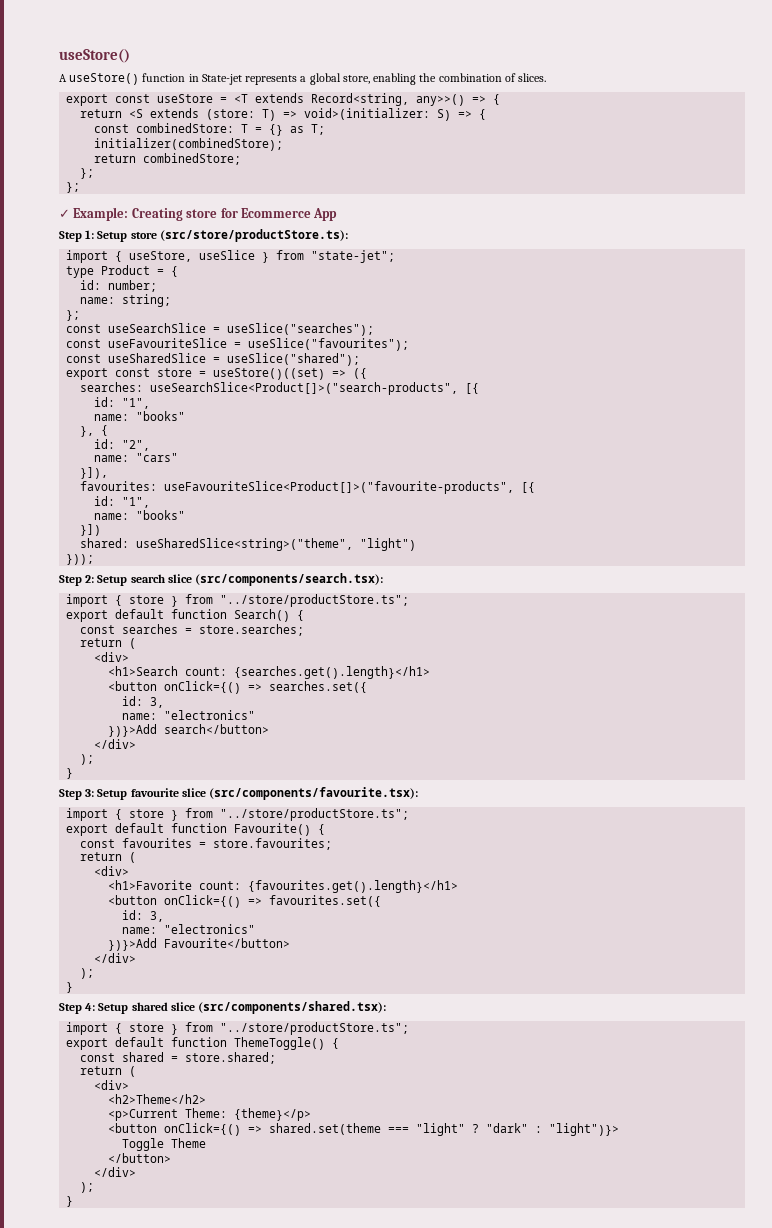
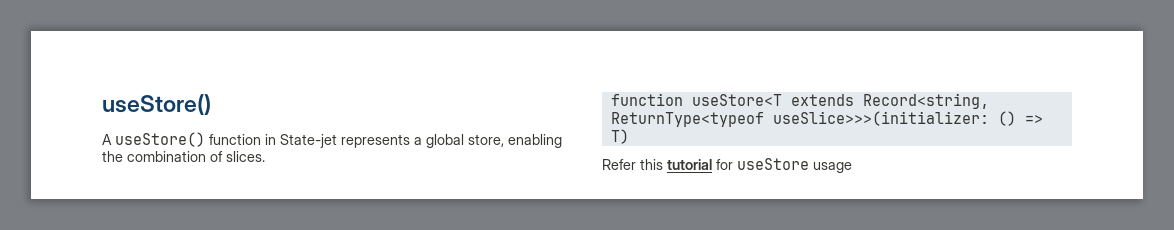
[66,93,501,106] [80,108,487,121] [94,123,326,136] [94,138,284,151] [94,153,242,165] [80,168,95,179] [66,182,81,193] [59,207,338,221] [59,229,348,242] [66,250,396,263] [66,265,179,278] [80,280,158,292] [80,294,172,307] [66,310,81,321] [66,323,375,336] [66,338,410,351] [66,353,361,366] [66,368,368,380] [80,382,480,395] [94,397,151,409] [94,411,186,421] [80,425,109,437] [94,439,151,451] [94,453,179,462] [80,467,109,479] [80,481,536,494] [94,496,151,508] [94,510,186,520] [80,524,102,536] [80,538,417,551] [66,554,95,565] [59,573,384,586] [66,594,410,607] [66,609,305,622] [80,624,305,636] [80,638,137,649] [94,652,130,662] [108,666,431,679] [108,681,368,694] [122,696,165,708] [122,710,256,720] [108,724,270,737] [94,739,137,749] [80,754,95,765] [66,768,74,779] [59,787,419,800] [66,808,410,821] [66,823,326,836] [80,838,333,850] [80,852,137,863] [94,866,130,876] [108,880,459,893] [108,895,382,908] [122,910,165,922] [122,924,256,934] [108,938,291,951] [94,953,137,963] [80,968,95,979] [66,982,74,993] [59,1001,387,1014] [66,1022,410,1035] [66,1037,340,1050] [80,1052,277,1064] [80,1066,137,1077] [94,1080,130,1090] [108,1094,207,1104] [108,1108,312,1121] [108,1123,620,1136] [122,1138,207,1151] [108,1153,172,1163] [94,1167,137,1177] [80,1182,95,1193] [66,1196,74,1207] export const useStore = <T extends Record<string, any>>() => { // return <S extends (store: T) => void>(initializer: S) => { // const combinedStore: T = {} as T; // initializer(combinedStore); // return combinedStore; // }; // }; // ✓ Example: Creating store for Ecommerce App // Step 1: Setup store (src/store/productStore.ts): // import { useStore, useSlice } from "state-jet"; // type Product = { // id: number; // name: string; // }; // const useSearchSlice = useSlice("searches"); // const useFavouriteSlice = useSlice("favourites"); // const useSharedSlice = useSlice("shared"); // export const store = useStore()((set) => ({ // searches: useSearchSlice<Product[]>("search-products", [{ // id: "1", // name: "books" // }, { // id: "2", // name: "cars" // }]), // favourites: useFavouriteSlice<Product[]>("favourite-products", [{ // id: "1", // name: "books" // }]) // shared: useSharedSlice<string>("theme", "light") // })); // Step 2: Setup search slice (src/components/search.tsx): // import { store } from "../store/productStore.ts"; // export default function Search() { // const searches = store.searches; // return ( // <div> // <h1>Search count: {searches.get().length}</h1> // <button onClick={() => searches.set({ // id: 3, // name: "electronics" // })}>Add search</button> // </div> // ); // } // Step 3: Setup favourite slice (src/components/favourite.tsx): // import { store } from "../store/productStore.ts"; // export default function Favourite() { // const favourites = store.favourites; // return ( // <div> // <h1>Favorite count: {favourites.get().length}</h1> // <button onClick={() => favourites.set({ // id: 3, // name: "electronics" // })}>Add Favourite</button> // </div> // ); // } // Step 4: Setup shared slice (src/components/shared.tsx): // import { store } from "../store/productStore.ts"; // export default function ThemeToggle() { // const shared = store.shared; // return ( // <div> // <h2>Theme</h2> // <p>Current Theme: {theme}</p> // <button onClick={() => shared.set(theme === "light" ? "dark" : "light")}> // Toggle Theme // </button> // </div> // ); // } -> [610,93,989,109] [610,111,1043,127] [610,129,629,144] [602,158,852,173] function useStore<T extends Record<string, ReturnType<typeof useSlice>>>(initializer: () => T) // Refer this tutorial for useStore usage

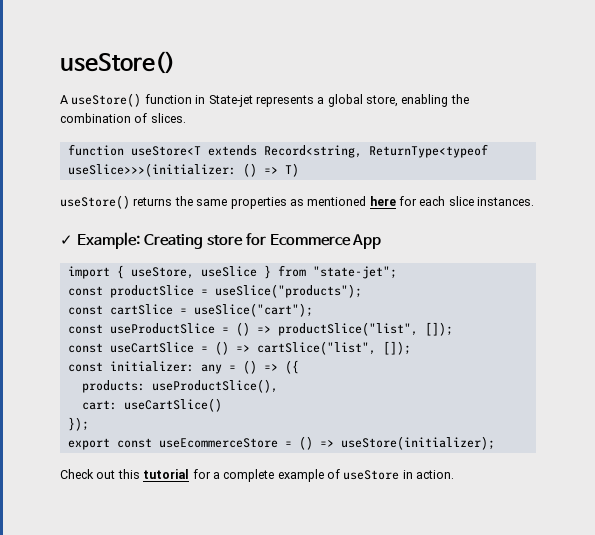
[602,158,852,173] Refer this tutorial for useStore usage -> [60,195,535,209] [60,232,382,249] [67,265,397,279] [67,284,362,298] [67,303,313,317] [67,322,453,336] [67,341,411,355] [67,360,299,374] [81,379,278,393] [81,398,222,412] [67,417,89,431] [67,436,495,450] [60,469,455,482] useStore() returns the same properties as mentioned here for each slice instances. // ✓ Example: Creating store for Ecommerce App // import { useStore, useSlice } from "state-jet"; // const productSlice = useSlice("products"); // const cartSlice = useSlice("cart"); // const useProductSlice = () => productSlice("list", []); // const useCartSlice = () => cartSlice("list", []); // const initializer: any = () => ({ // products: useProductSlice(), // cart: useCartSlice() // }); // export const useEcommerceStore = () => useStore(initializer); // Check out this tutorial for a complete example of useStore in action.

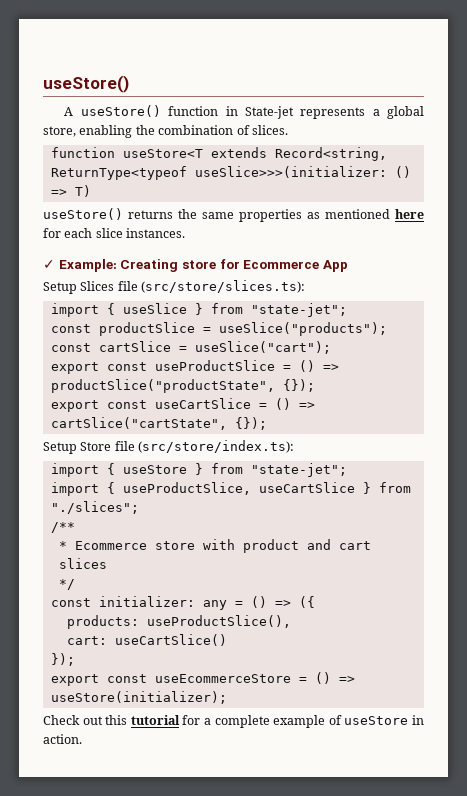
[67,265,194,279] // import { useStore, -> [43,280,306,294] [50,303,115,317] // Setup Slices file (src/store/slices.ts): // import {
(313, 310) none -> [50,362,99,374] export
[277,322,453,336] productSlice("list", []); // -> [50,379,315,393] [50,400,99,412] productSlice("productState", {}); // export
[256,341,411,355] cartSlice("list", []); -> [50,417,267,430] [43,440,295,454] [50,463,347,477] [50,482,411,496] [50,501,139,514] [50,522,75,533] [58,539,371,553] [58,558,107,569] [58,579,75,590] cartSlice("cartState", {}); // Setup Store file (src/store/index.ts): // import { useStore } from "state-jet"; // import { useProductSlice, useCartSlice } from "./slices"; // /** // * Ecommerce store with product and cart slices // */

